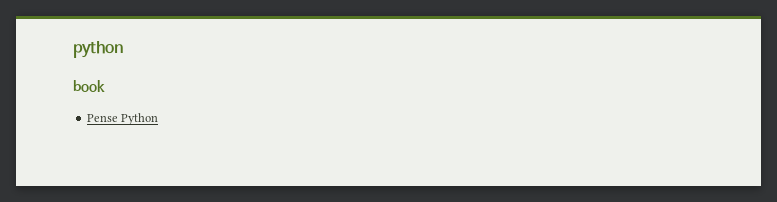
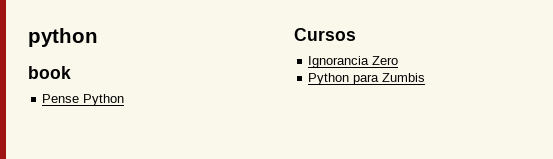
(159, 119) none -> [294,28,356,41] [308,56,399,68] [308,73,426,85] // Cursos // Ignorancia Zero // Python para Zumbis

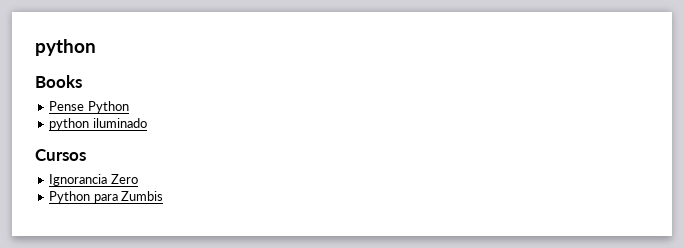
[28,66,71,79] book -> [35,75,82,88] Books
(125, 100) none -> [49,118,147,130] // python iluminado

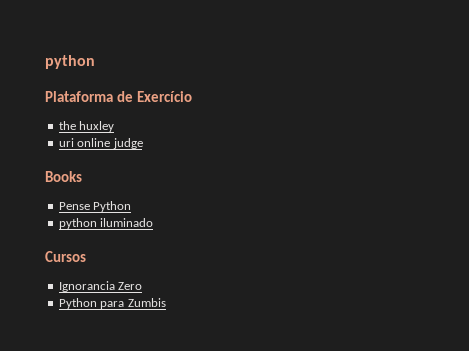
[35,39,96,56] python -> [45,55,95,69] [45,91,192,102] [58,121,115,132] [58,138,143,149] python // Plataforma de Exercício // the huxley // uri online judge

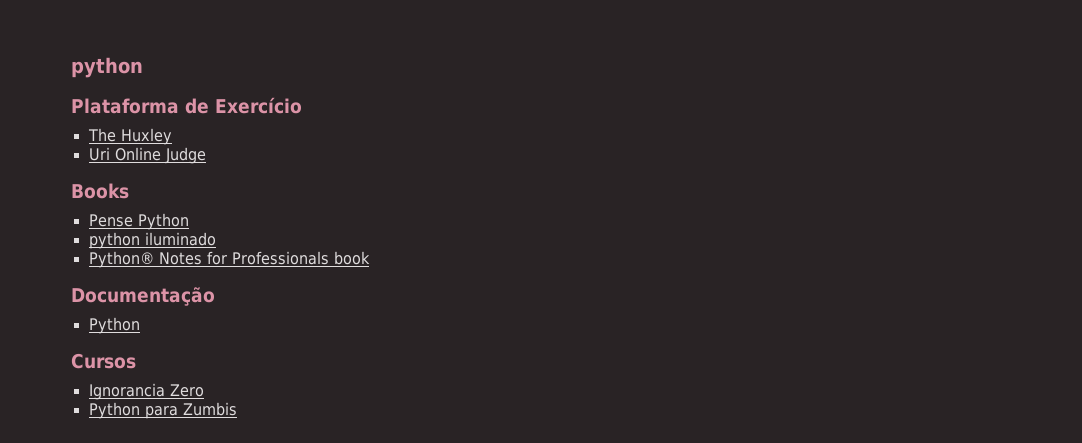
[58,121,115,132] [58,138,143,149] the huxley // uri online judge -> [87,128,172,145] [88,147,206,164] The Huxley // Uri Online Judge
(154, 222) none -> [88,251,370,268] [71,287,215,306] [88,317,140,334] // Python® Notes for Professionals book // Documentação // Python

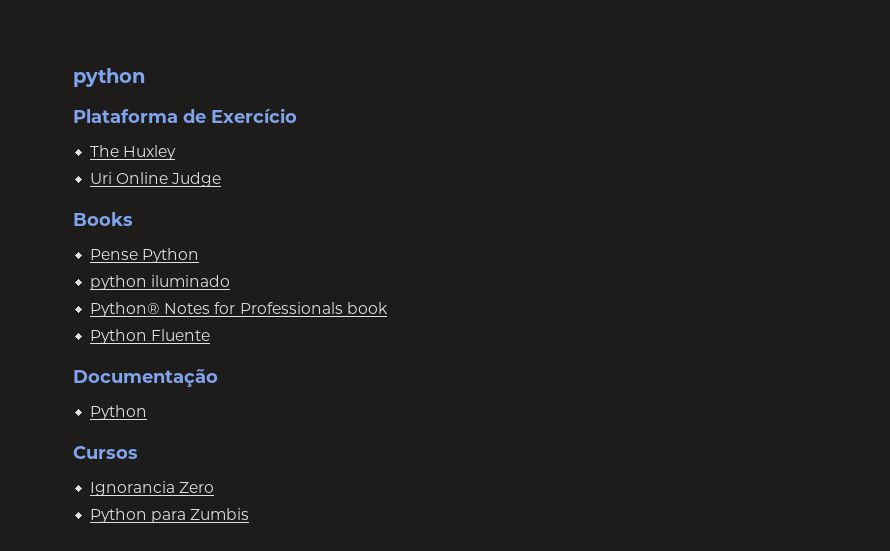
(370, 258) none -> [90,329,211,344] // Python Fluente

